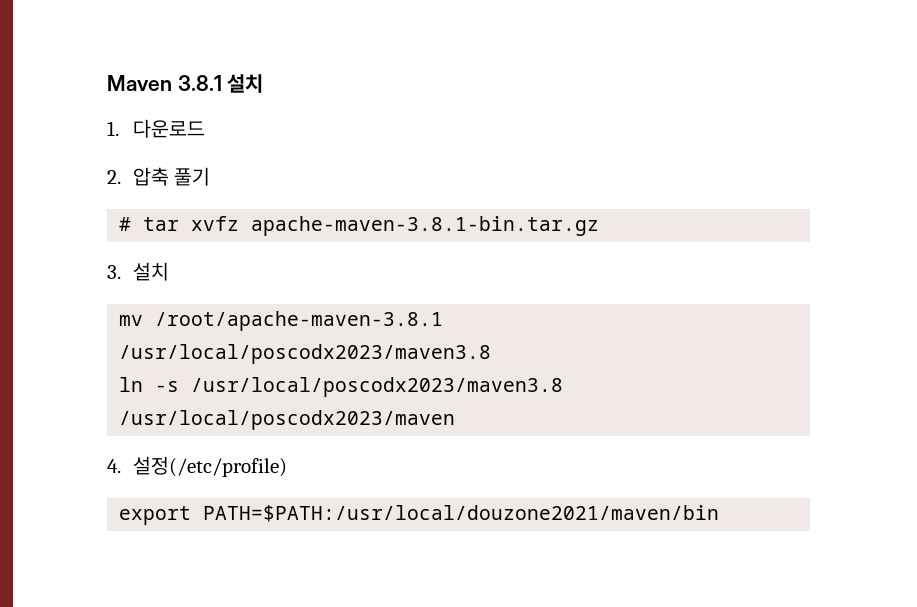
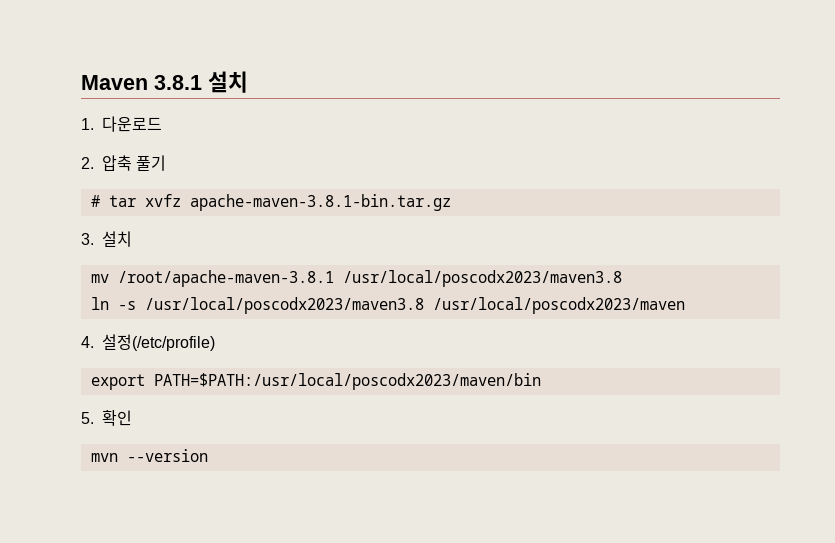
[203,505,720,522] PATH=$PATH:/usr/local/douzone2021/maven/bin -> [153,373,541,390] [81,410,132,426] [90,449,208,462] PATH=$PATH:/usr/local/poscodx2023/maven/bin // 5. 확인 // mvn --version

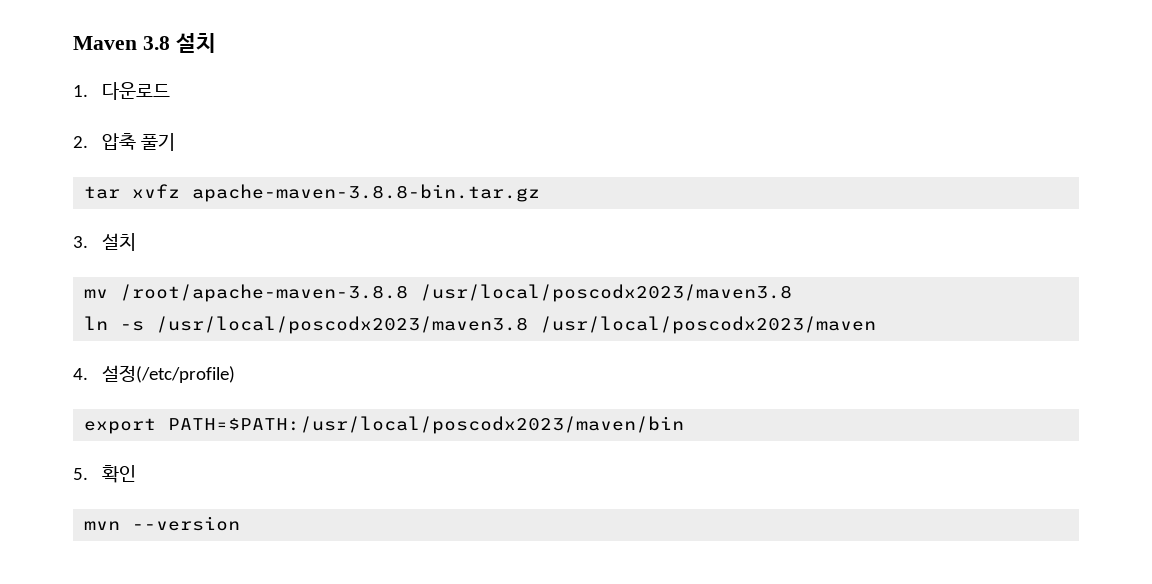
[154,75,202,90] 3.8.1 -> [142,36,170,50] 3.8
[90,195,100,207] # -> (176, 142) none
[189,194,451,211] apache-maven-3.8.1-bin.tar.gz -> [192,184,541,202] apache-maven-3.8.8-bin.tar.gz
[117,270,334,287] /root/apache-maven-3.8.1 -> [120,284,409,302] /root/apache-maven-3.8.8

